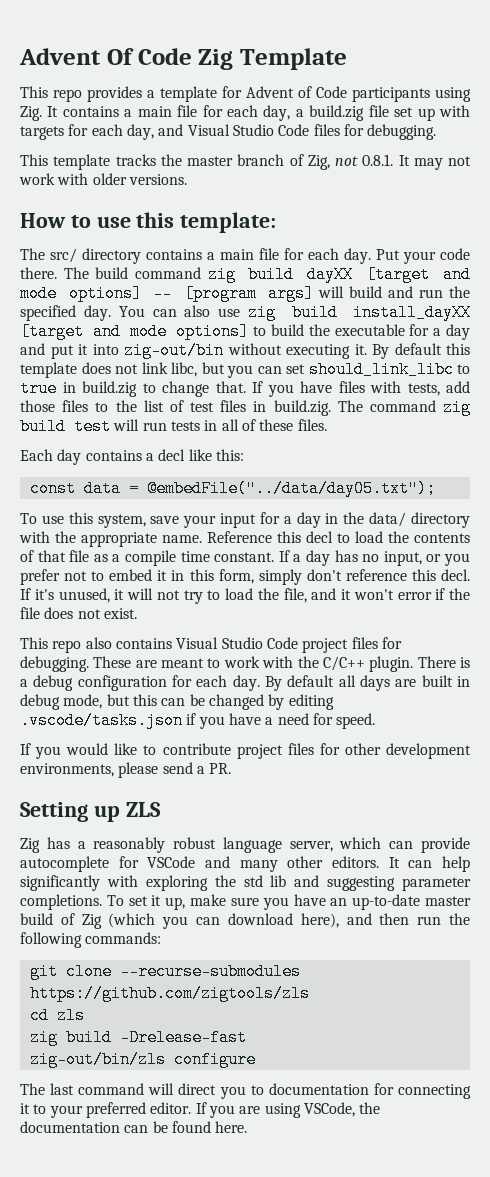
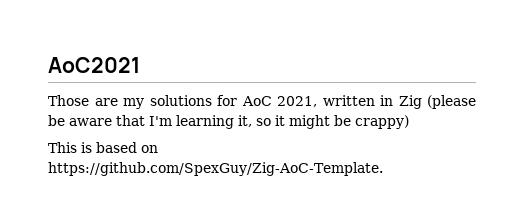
[19,48,347,70] [20,86,471,102] [20,105,471,121] [20,124,437,140] [20,154,471,170] [19,173,187,185] [20,212,277,233] [20,248,470,264] [20,266,471,283] [20,285,470,302] [20,304,471,321] [20,323,470,340] [20,342,470,359] [20,361,470,378] [20,380,470,397] [20,399,472,416] [20,418,327,435] [20,449,244,465] [29,480,436,497] [20,512,471,528] [19,531,470,547] [20,550,471,566] [20,569,470,585] [20,588,470,604] [20,607,137,619] [20,637,402,653] [20,656,471,672] [20,675,470,691] [20,694,334,710] [20,712,376,729] [20,743,472,759] [20,762,232,778] [20,802,161,822] [20,837,470,853] [20,856,471,872] [20,875,471,891] [20,894,471,910] [20,913,470,929] [20,932,162,948] [29,963,301,980] [29,985,310,1002] [29,1007,85,1024] [29,1029,247,1046] [29,1051,256,1068] [20,1083,471,1099] [20,1102,381,1118] [20,1121,248,1133] Advent Of Code Zig Template // This repo provides a template for Advent of Code participants using Zig. It contains a main file for each day, a build.zig file set up with targets for each day, and Visual Studio Code files for debugging. // This template tracks the master branch of Zig, not 0.8.1. It may not work with older versions. // How to use this template: // The src/ directory contains a main file for each day. Put your code there. The build command zig build dayXX [target and mode options] -- [program args] will build and run the specified day. You can also use zig build install_dayXX [target and mode options] to build the executable for a day and put it into zig-out/bin without executing it. By default this template does not link libc, but you can set should_link_libc to true in build.zig to change that. If you have files with tests, add those files to the list of test files in build.zig. The command zig build test will run tests in all of these files. // Each day contains a decl like this: // const data = @embedFile("../data/day05.txt"); // To use this system, save your input for a day in the data/ directory with the appropriate name. Reference this decl to load the contents of that file as a compile time constant. If a day has no input, or you prefer not to embed it in this form, simply don't reference this decl. If it's unused, it will not try to load the file, and it won't error if the file does not exist. // This repo also contains Visual Studio Code project files for debugging. These are meant to work with the C/C++ plugin. There is a debug configuration for each day. By default all days are built in debug mode, but this can be changed by editing .vscode/tasks.json if you have a need for speed. // If you would like to contribute project files for other development environments, please send a PR. // Setting up ZLS // Zig has a reasonably robust language server, which can provide autocomplete for VSCode and many other editors. It can help significantly with exploring the std lib and suggesting parameter completions. To set it up, make sure you have an up-to-date master build of Zig (which you can download here), and then run the following commands: // git clone --recurse-submodules https://github.com/zigtools/zls // cd zls // zig build -Drelease-fast // zig-out/bin/zls configure // The last command will direct you to documentation for connecting it to your preferred editor. If you are using VSCode, the documentation can be found here. -> [48,57,140,73] [48,95,476,109] [48,115,409,129] [48,142,158,153] [48,162,383,176] AoC2021 // Those are my solutions for AoC 2021, written in Zig (please be aware that I'm learning it, so it might be crappy) // This is based on https://github.com/SpexGuy/Zig-AoC-Template.

